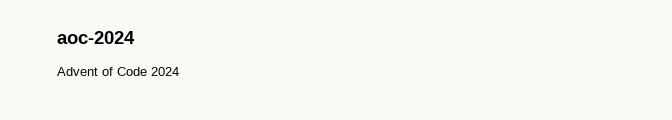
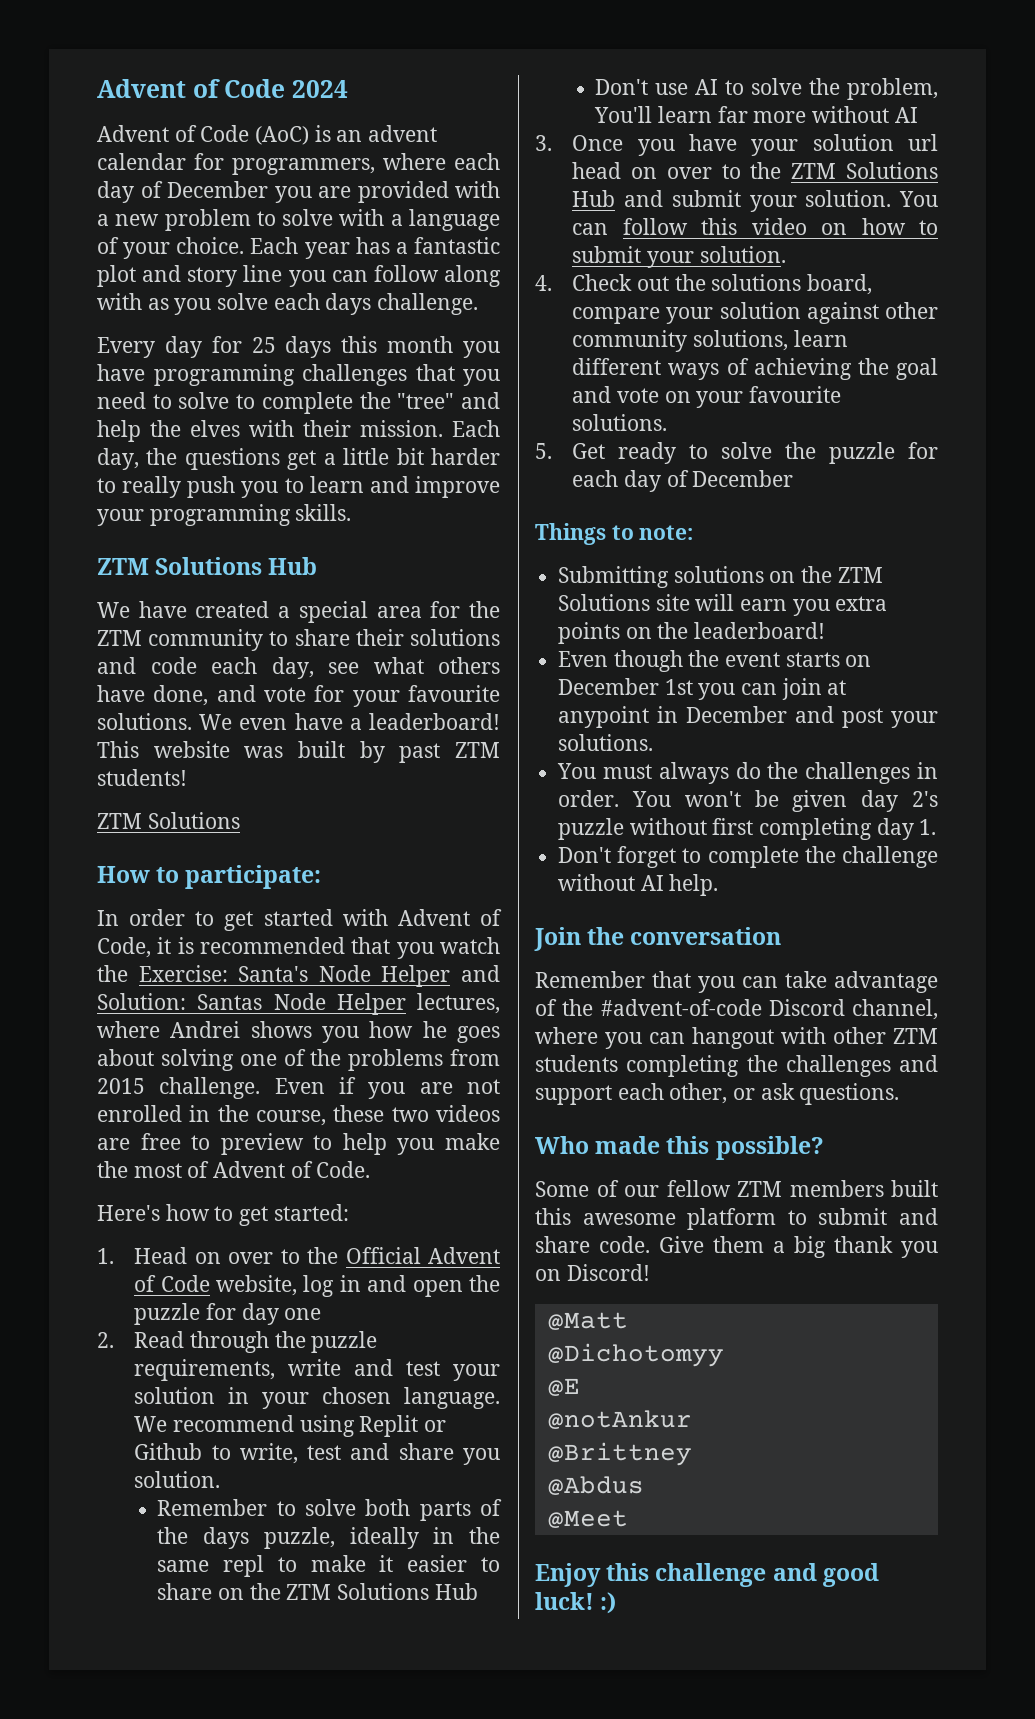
[57,31,135,44] [57,67,179,76] aoc-2024 // Advent of Code 2024 -> [97,79,348,98] [97,125,438,145] [97,153,500,175] [97,181,500,203] [97,209,500,231] [97,237,501,259] [97,265,501,287] [97,293,479,315] [97,336,500,358] [97,364,500,386] [97,392,501,414] [97,420,500,442] [97,448,500,470] [97,476,500,498] [97,504,352,526] [97,557,318,575] [97,601,501,623] [97,629,500,651] [97,657,500,679] [97,685,501,707] [97,713,500,730] [97,741,501,763] [97,769,187,786] [97,812,240,829] [97,865,322,889] [97,909,502,931] [97,937,500,959] [97,965,500,987] [97,993,500,1015] [97,1021,500,1043] [97,1049,501,1071] [97,1077,500,1099] [97,1105,500,1126] [97,1133,500,1155] [97,1161,371,1178] [97,1204,349,1226] [97,1247,500,1264] [134,1275,501,1297] [134,1303,322,1325] [97,1331,378,1353] [134,1359,500,1381] [134,1387,500,1409] [134,1415,446,1437] [134,1443,500,1465] [134,1471,221,1488] [157,1499,502,1521] [157,1527,500,1549] [157,1555,501,1577] [157,1583,478,1600] [595,78,938,100] [594,106,918,123] [535,134,938,156] [572,162,938,179] [572,190,938,212] [572,218,938,235] [572,246,786,268] [535,274,872,295] [572,302,938,324] [572,330,848,352] [572,358,938,380] [572,386,841,408] [572,414,668,431] [535,442,938,464] [572,470,794,492] [535,523,694,545] [558,566,883,588] [558,594,888,616] [558,622,826,644] [558,650,872,672] [558,678,847,700] [558,706,938,728] [558,734,654,751] [557,762,938,784] [558,790,938,812] [558,818,937,840] [558,846,938,868] [558,874,719,896] [534,927,782,951] [535,971,938,993] [535,999,938,1020] [535,1027,938,1049] [535,1055,938,1077] [535,1083,900,1105] [535,1136,824,1160] [535,1180,938,1197] [535,1208,938,1230] [535,1236,938,1258] [535,1264,650,1281] [547,1312,628,1330] [547,1343,724,1367] [547,1378,580,1396] [547,1410,692,1429] [547,1442,692,1466] [547,1476,644,1495] [547,1510,628,1528] [535,1563,879,1587] [535,1592,617,1614] Advent of Code 2024 // Advent of Code (AoC) is an advent calendar for programmers, where each day of December you are provided with a new problem to solve with a language of your choice. Each year has a fantastic plot and story line you can follow along with as you solve each days challenge. // Every day for 25 days this month you have programming challenges that you need to solve to complete the "tree" and help the elves with their mission. Each day, the questions get a little bit harder to really push you to learn and improve your programming skills. // ZTM Solutions Hub // We have created a special area for the ZTM community to share their solutions and code each day, see what others have done, and vote for your favourite solutions. We even have a leaderboard! This website was built by past ZTM students! // ZTM Solutions // How to participate: // In order to get started with Advent of Code, it is recommended that you watch the Exercise: Santa's Node Helper and Solution: Santas Node Helper lectures, where Andrei shows you how he goes about solving one of the problems from 2015 challenge. Even if you are not enrolled in the course, these two videos are free to preview to help you make the most of Advent of Code. // Here's how to get started: // 1. Head on over to the Official Advent of Code website, log in and open the puzzle for day one // 2. Read through the puzzle requirements, write and test your solution in your chosen language. We recommend using Replit or Github to write, test and share you solution. // Remember to solve both parts of the days puzzle, ideally in the same repl to make it easier to share on the ZTM Solutions Hub // Don't use AI to solve the problem, You'll learn far more without AI // 3. Once you have your solution url head on over to the ZTM Solutions Hub and submit your solution. You can follow this video on how to submit your solution. // 4. Check out the solutions board, compare your solution against other community solutions, learn different ways of achieving the goal and vote on your favourite solutions. // 5. Get ready to solve the puzzle for each day of December // Things to note: // Submitting solutions on the ZTM Solutions site will earn you extra points on the leaderboard! // Even though the event starts on December 1st you can join at anypoint in December and post your solutions. // You must always do the challenges in order. You won't be given day 2's puzzle without first completing day 1. // Don't forget to complete the challenge without AI help. // Join the conversation // Remember that you can take advantage of the #advent-of-code Discord channel, where you can hangout with other ZTM students completing the challenges and support each other, or ask questions. // Who made this possible? // Some of our fellow ZTM members built this awesome platform to submit and share code. Give them a big thank you on Discord! // @Matt // @Dichotomyy // @E // @notAnkur // @Brittney // @Abdus // @Meet // Enjoy this challenge and good luck! :)

